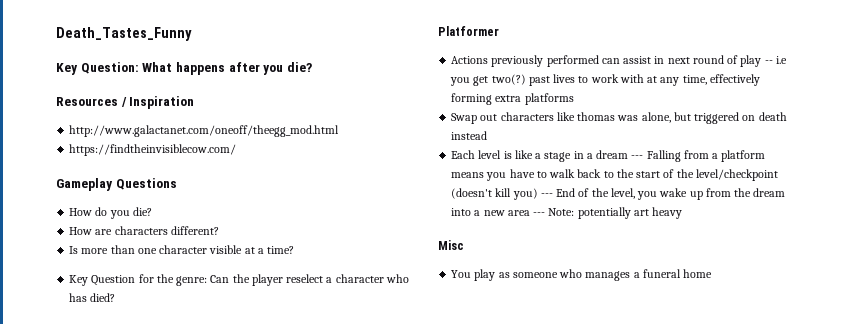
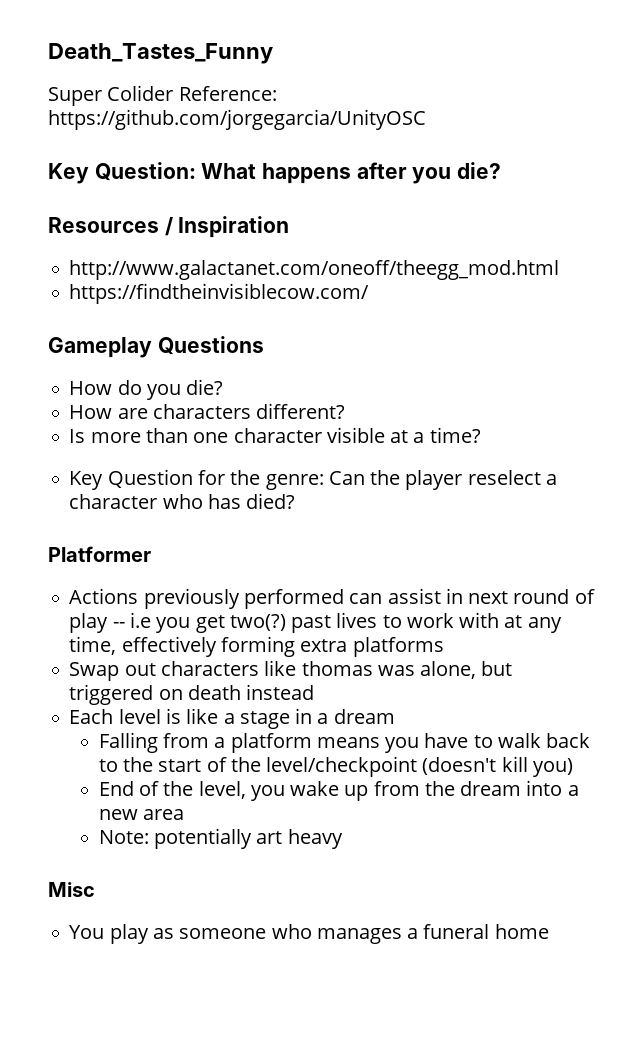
(192, 34) none -> [48,85,277,106] [48,109,426,130] // Super Colider Reference: https://github.com/jorgegarcia/UnityOSC
[631,155,644,159] --- -> (395, 716) //
[540,193,553,197] --- -> (573, 767) //
[533,212,546,216] --- -> (184, 814) //

